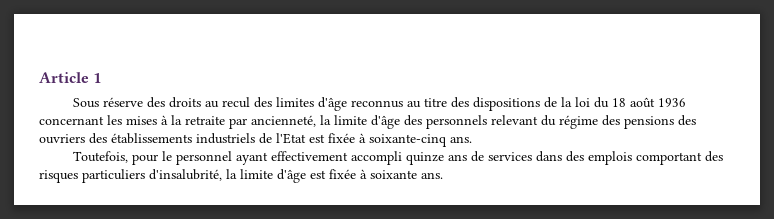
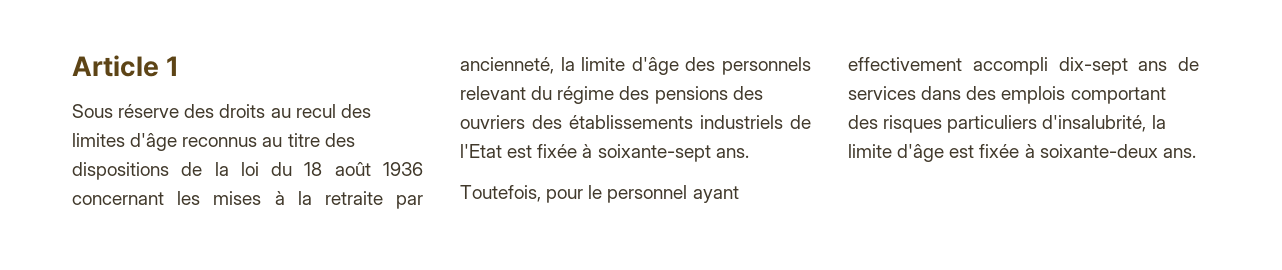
[369,134,447,147] soixante-cinq -> [597,144,711,162] soixante-sept
[405,152,444,165] quinze -> [1058,57,1128,75] dix-sept
[370,170,417,179] soixante -> [1039,144,1158,158] soixante-deux

